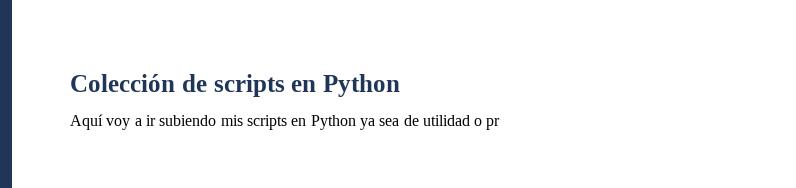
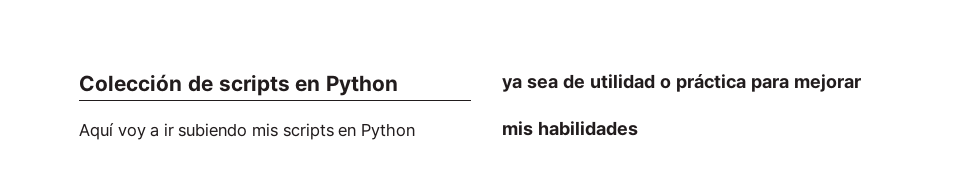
(356, 122) none -> (415, 131) //
[486,118,501,130] pr -> [675,74,861,92] [502,121,638,136] práctica para mejorar // mis habilidades

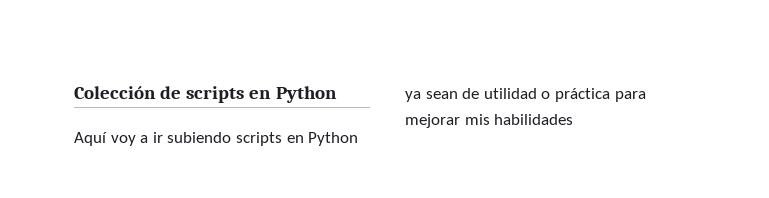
[251,123,415,140] [502,78,558,92] mis scripts en Python // ya sea -> [235,132,359,146] [405,91,458,102] scripts en Python ya sean
(861, 83) // -> (460, 121) none

